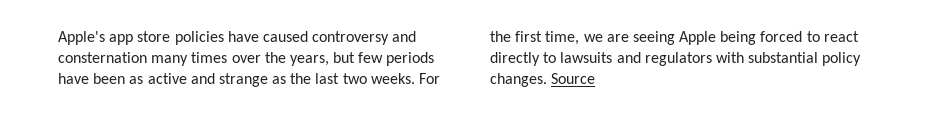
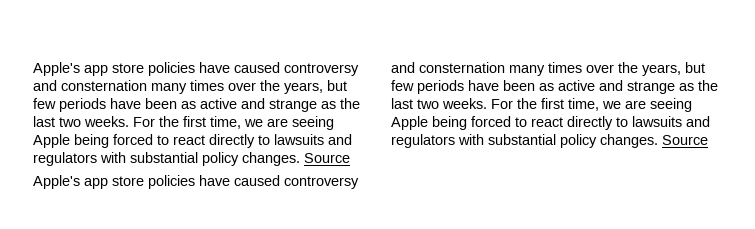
(596, 78) none -> [33,175,359,189] [391,62,705,76] [391,80,718,94] [391,98,692,112] [391,116,710,130] [391,134,708,148] // Apple's app store policies have caused controversy and consternation many times over the years, but few periods have been as active and strange as the last two weeks. For the first time, we are seeing Apple being forced to react directly to lawsuits and regulators with substantial policy changes. Source

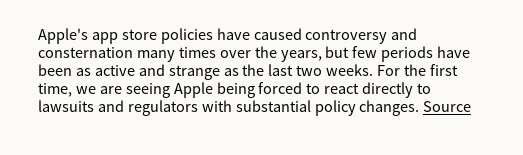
[33,175,359,189] [391,62,705,76] [391,80,718,94] [391,98,692,112] [391,116,710,130] [391,134,708,148] // Apple's app store policies have caused controversy and consternation many times over the years, but few periods have been as active and strange as the last two weeks. For the first time, we are seeing Apple being forced to react directly to lawsuits and regulators with substantial policy changes. Source -> (472, 106) none

